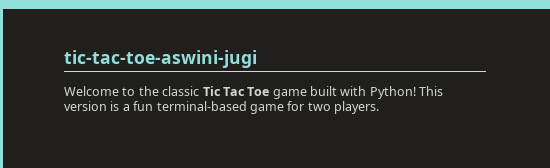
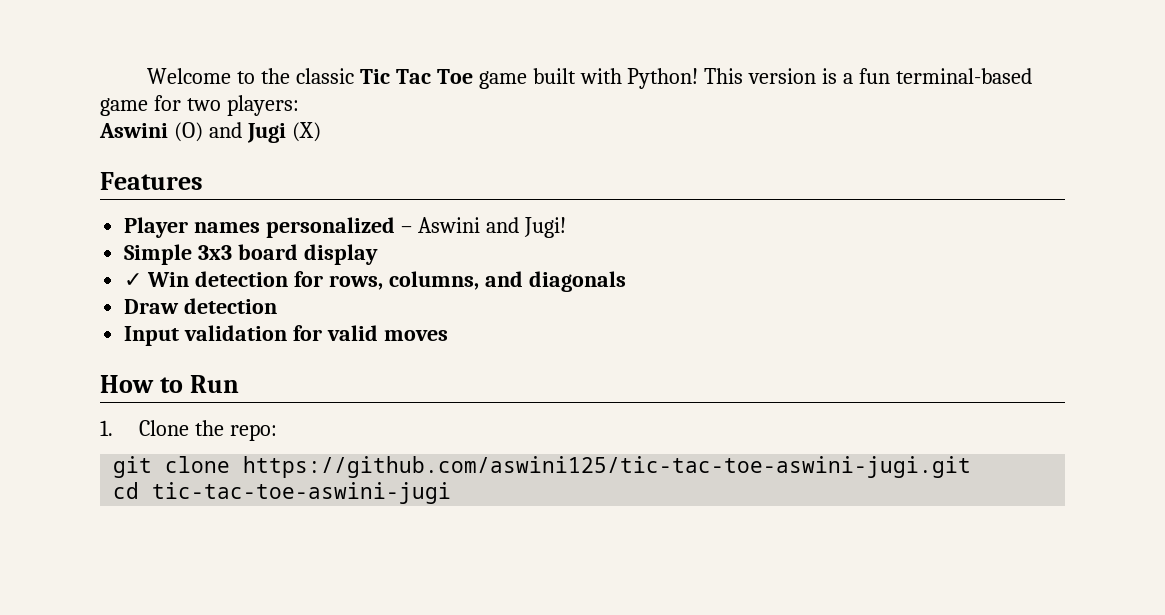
[64,50,257,68] tic-tac-toe-aswini-jugi // -> (147, 76) none
[334,101,379,114] players. -> [226,95,299,116] [99,122,321,143] [100,172,203,190] [124,217,566,238] [124,244,379,265] [124,271,626,292] [124,298,278,314] [124,325,448,346] [100,375,239,393] [100,420,277,441] [113,456,972,478] [113,482,452,504] players: // Aswini (O) and Jugi (X) // Features // Player names personalized – Aswini and Jugi! // Simple 3x3 board display // ✓ Win detection for rows, columns, and diagonals // Draw detection // Input validation for valid moves // How to Run // 1. Clone the repo: // git clone https://github.com/aswini125/tic-tac-toe-aswini-jugi.git // cd tic-tac-toe-aswini-jugi

